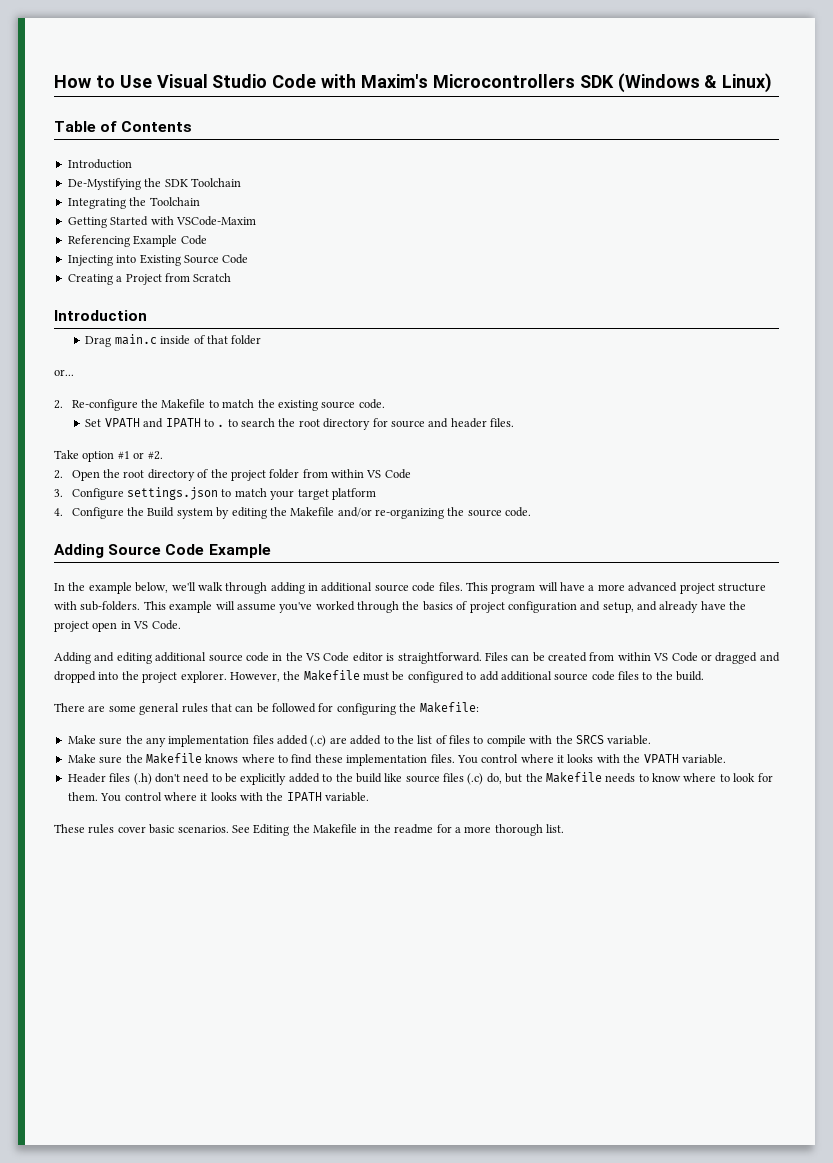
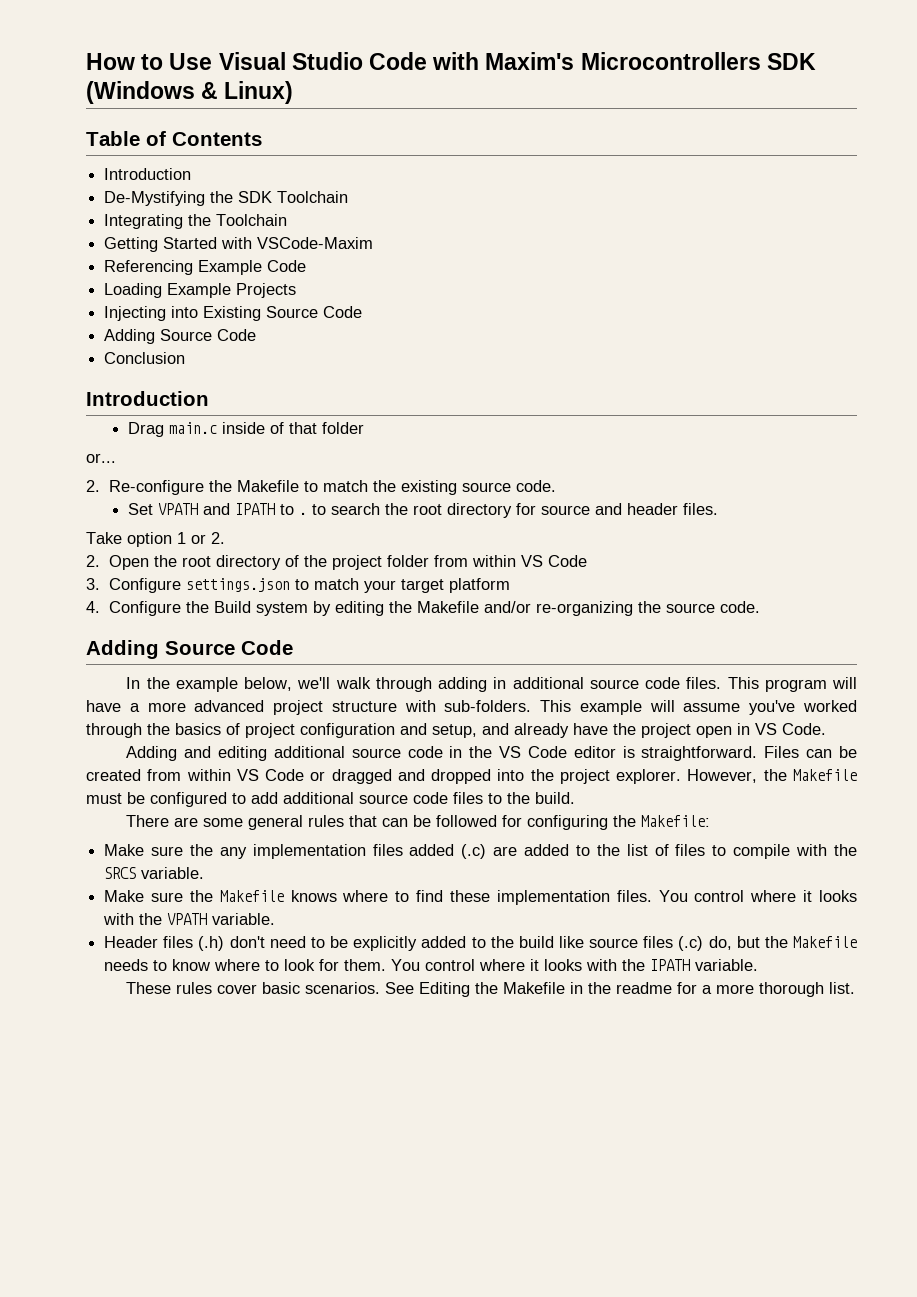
(207, 240) none -> [104,283,297,298] // Loading Example Projects
[67,273,232,285] Creating a Project from Scratch -> [104,329,257,344] [104,352,186,364] Adding Source Code // Conclusion
[117,451,163,460] #1 or #2. -> [177,532,225,544] 1 or 2.
[208,544,271,558] Example -> (293, 647) none

